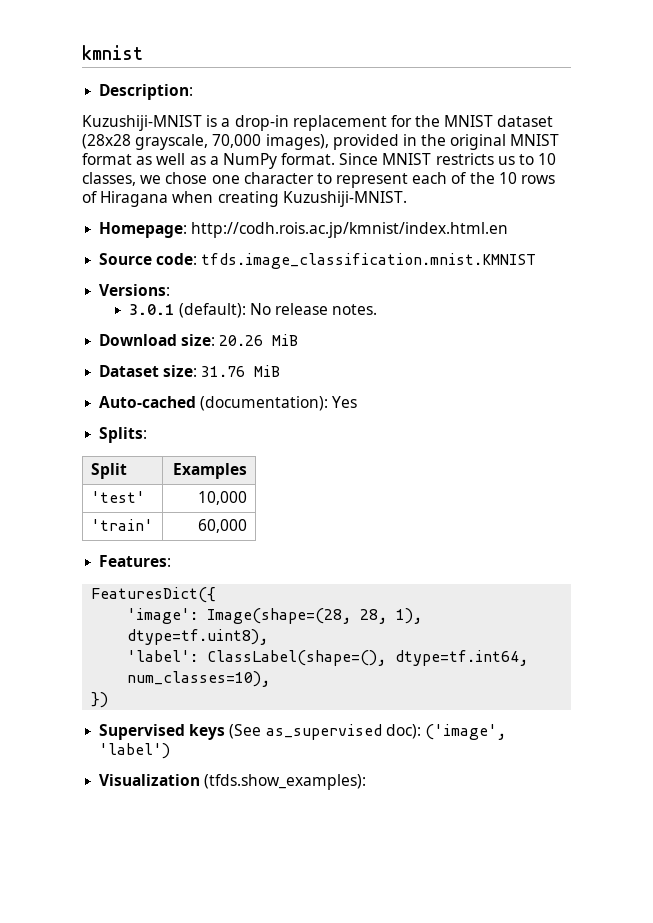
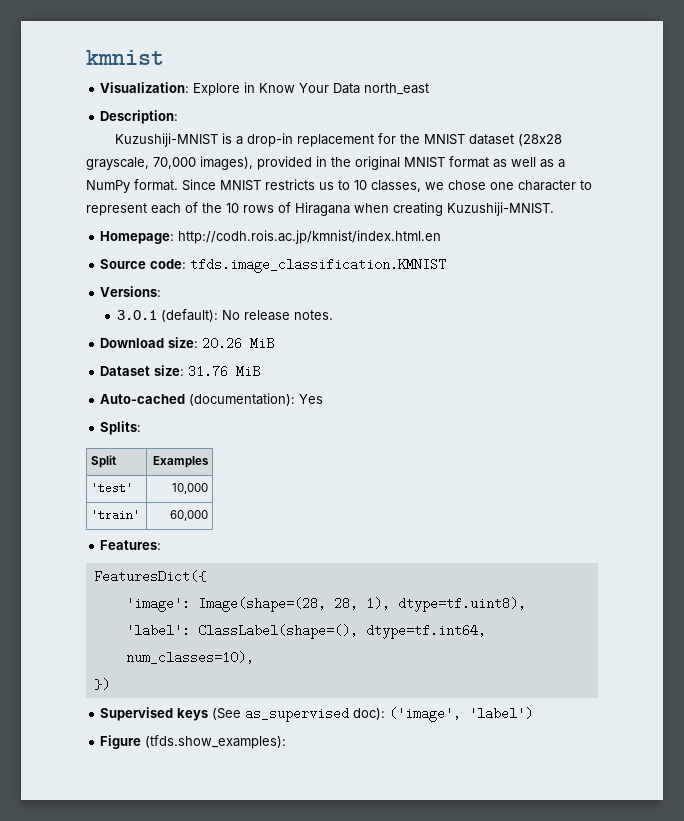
(143, 52) none -> [100,82,430,96] // Visualization: Explore in Know Your Data north_east
[201,253,537,269] tfds.image_classification.mnist.KMNIST -> [190,258,447,273] tfds.image_classification.KMNIST
[99,774,201,786] Visualization -> [100,735,142,749] Figure

